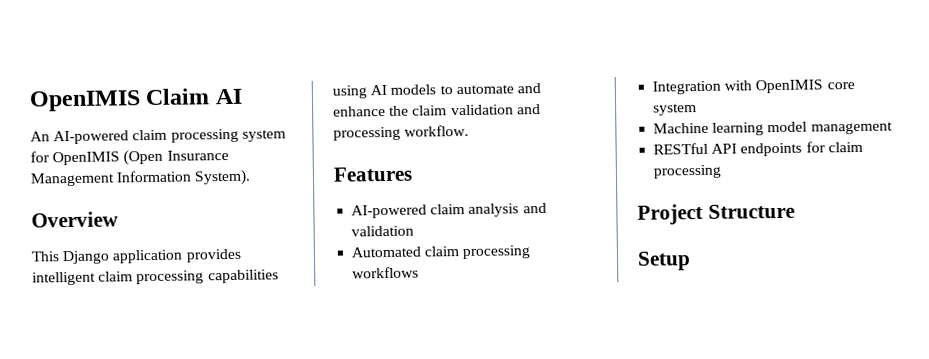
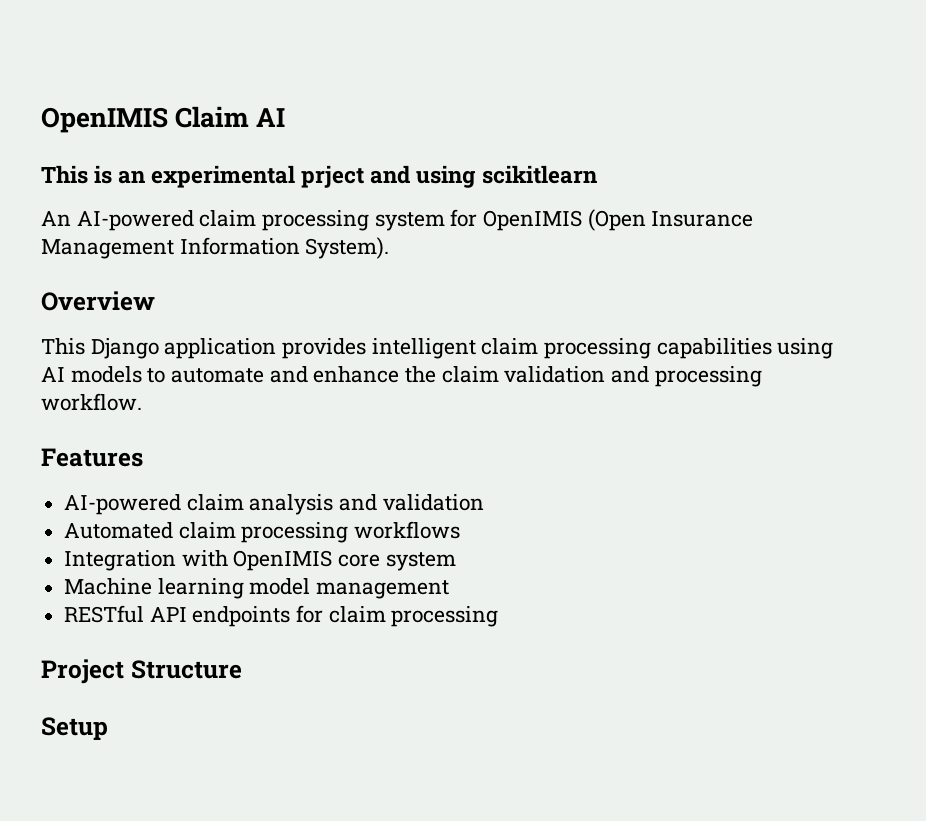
(243, 96) none -> [41,165,597,188] // This is an experimental prject and using scikitlearn

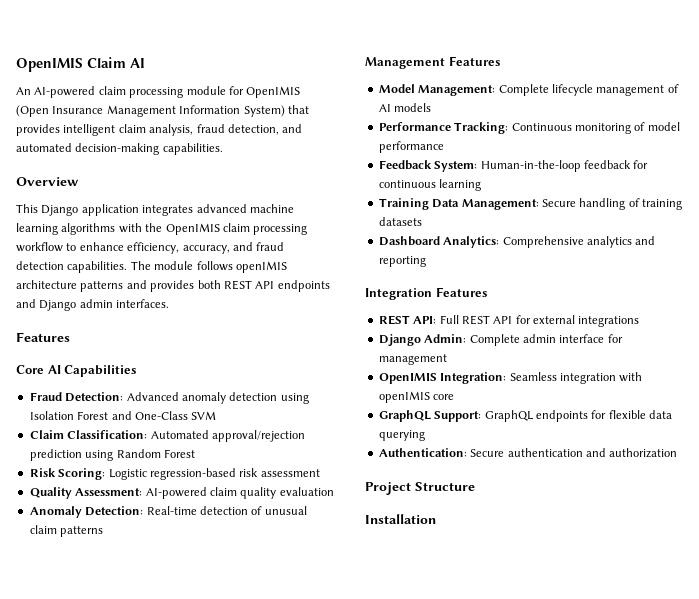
[41,165,597,188] // This is an experimental prject and using scikitlearn -> (145, 63) none
[374,212,445,231] system -> [186,86,226,95] module
[305,237,390,259] [41,291,155,311] [41,338,834,359] [41,366,762,387] [41,393,142,411] [41,448,143,467] [64,494,484,515] [64,521,461,543] [64,550,456,571] [64,578,450,599] [64,605,499,627] System). // Overview // This Django application provides intelligent claim processing capabilities using AI models to automate and enhance the claim validation and processing workflow. // Features // AI-powered claim analysis and validation // Automated claim processing workflows // Integration with OpenIMIS core system // Machine learning model management // RESTful API endpoints for claim processing -> [243,105,309,117] [16,124,303,136] [16,143,223,155] [16,177,79,186] [16,204,294,216] [16,223,308,235] [16,242,285,254] [16,261,287,273] [16,280,330,292] [16,299,170,311] [16,332,70,342] [16,365,137,377] [29,392,309,404] [29,411,217,420] [29,430,305,442] [29,449,195,461] [29,468,320,480] [29,487,334,499] [29,506,307,518] [29,525,104,537] [365,56,500,69] [378,84,679,96] [378,103,432,112] [378,122,680,134] [378,141,444,153] [378,160,649,172] [378,179,482,191] [378,198,682,210] [378,217,422,226] [378,236,656,248] [378,256,426,267] [365,287,487,300] [378,315,640,327] [378,334,623,346] [378,354,447,365] [378,372,643,384] [378,391,455,403] [378,410,672,422] [378,430,425,441] [378,448,678,458] System) that provides intelligent claim analysis, fraud detection, and automated decision-making capabilities. // Overview // This Django application integrates advanced machine learning algorithms with the OpenIMIS claim processing workflow to enhance efficiency, accuracy, and fraud detection capabilities. The module follows openIMIS architecture patterns and provides both REST API endpoints and Django admin interfaces. // Features // Core AI Capabilities // Fraud Detection: Advanced anomaly detection using Isolation Forest and One-Class SVM // Claim Classification: Automated approval/rejection prediction using Random Forest // Risk Scoring: Logistic regression-based risk assessment // Quality Assessment: AI-powered claim quality evaluation // Anomaly Detection: Real-time detection of unusual claim patterns // Management Features // Model Management: Complete lifecycle management of AI models // Performance Tracking: Continuous monitoring of model performance // Feedback System: Human-in-the-loop feedback for continuous learning // Training Data Management: Secure handling of training datasets // Dashboard Analytics: Comprehensive analytics and reporting // Integration Features // REST API: Full REST API for external integrations // Django Admin: Complete admin interface for management // OpenIMIS Integration: Seamless integration with openIMIS core // GraphQL Support: GraphQL endpoints for flexible data querying // Authentication: Secure authentication and authorization
[41,717,108,740] Setup -> [365,514,436,524] Installation

